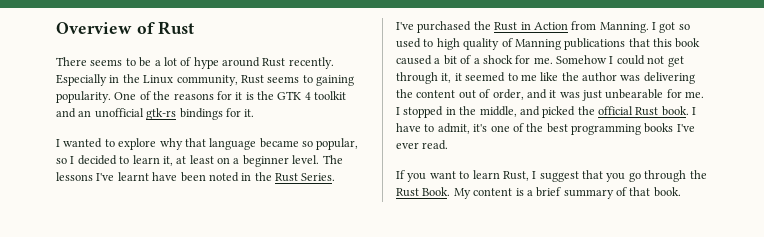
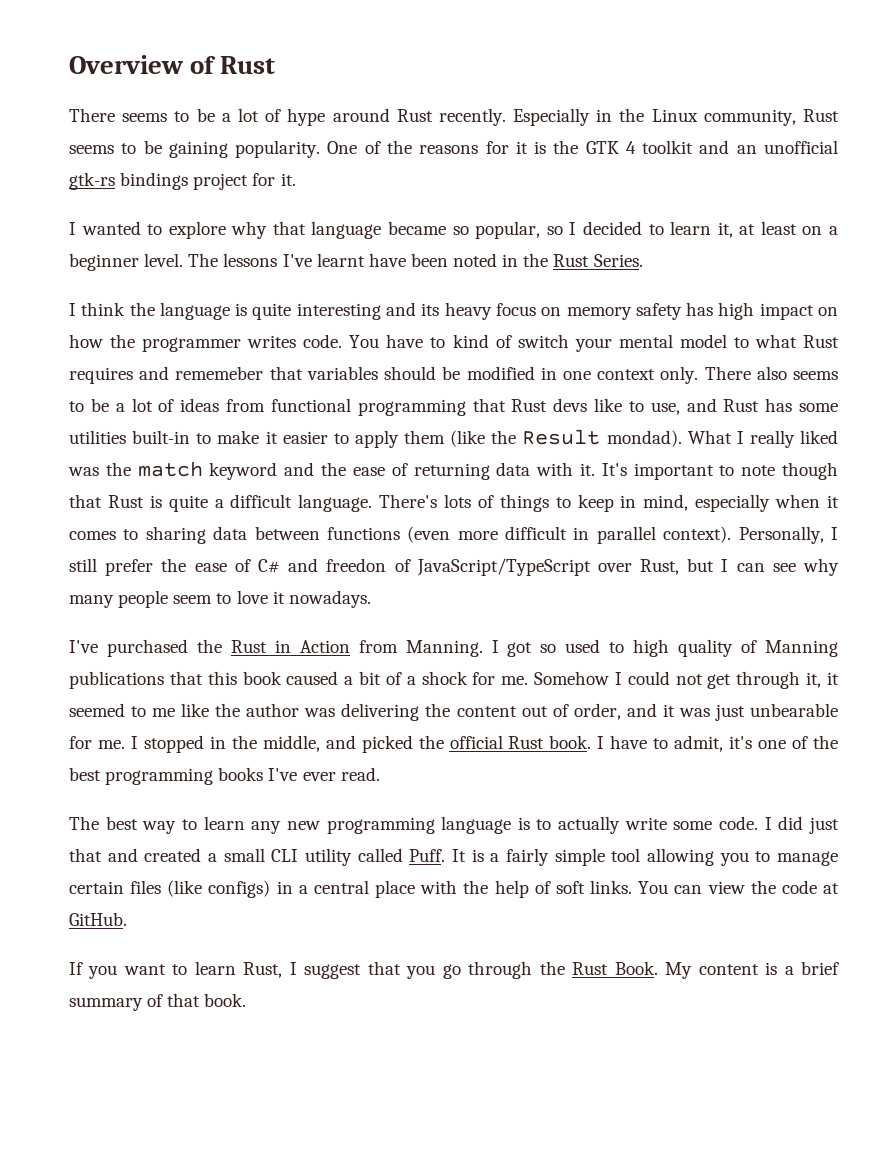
(313, 79) none -> [143,140,162,154] be
(223, 114) none -> [193,173,249,190] project
(336, 177) none -> [69,302,838,320] [69,334,839,352] [69,366,838,384] [69,398,839,416] [69,429,838,448] [68,461,838,480] [69,494,839,512] [69,526,838,544] [69,558,839,576] [69,590,371,608] // I think the language is quite interesting and its heavy focus on memory safety has high impact on how the programmer writes code. You have to kind of switch your mental model to what Rust requires and rememeber that variables should be modified in one context only. There also seems to be a lot of ideas from functional programming that Rust devs like to use, and Rust has some utilities built-in to make it easier to apply them (like the Result mondad). What I really liked was the match keyword and the ease of returning data with it. It's important to note though that Rust is quite a difficult language. There's lots of things to keep in mind, especially when it comes to sharing data between functions (even more difficult in parallel context). Personally, I still prefer the ease of C# and freedon of JavaScript/TypeScript over Rust, but I can see why many people seem to love it nowadays.
(449, 145) none -> [69,816,839,834] [69,848,838,866] [69,880,839,898] [69,912,127,926] // The best way to learn any new programming language is to actually write some code. I did just that and created a small CLI utility called Puff. It is a fairly simple tool allowing you to manage certain files (like configs) in a central place with the help of soft links. You can view the code at GitHub.

